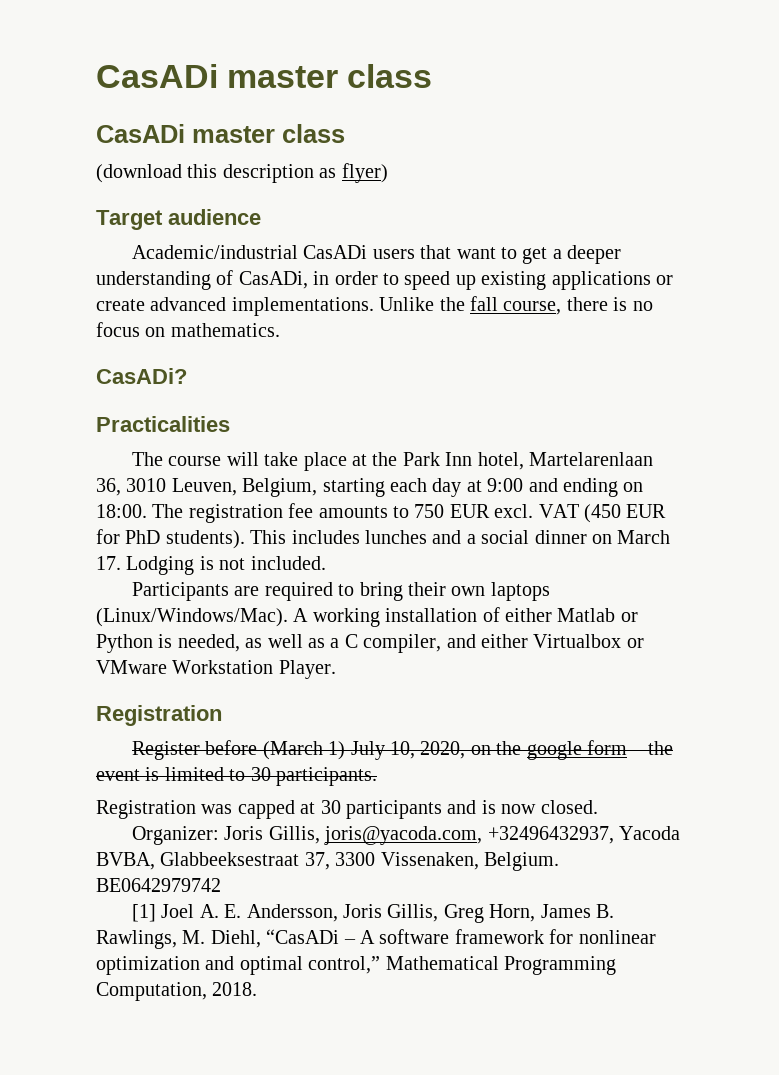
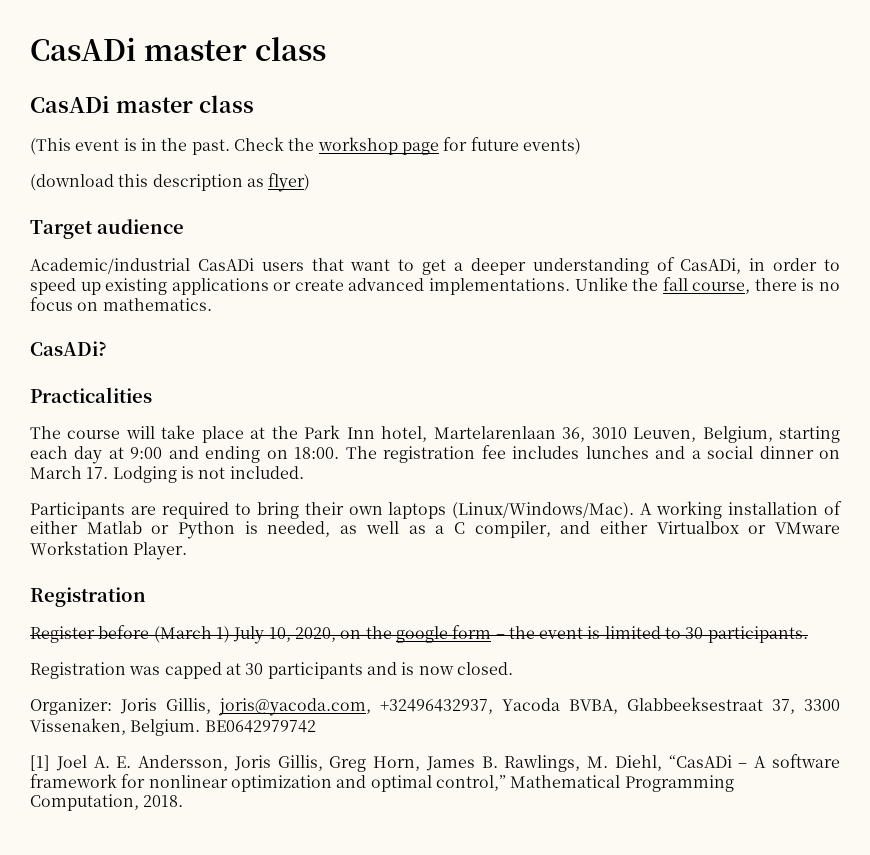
(345, 133) none -> [30,137,581,155] // (This event is in the past. Check the workshop page for future events)
[318,504,667,523] [96,529,287,549] amounts to 750 EUR excl. VAT (450 EUR for PhD students). This -> (506, 452) none

